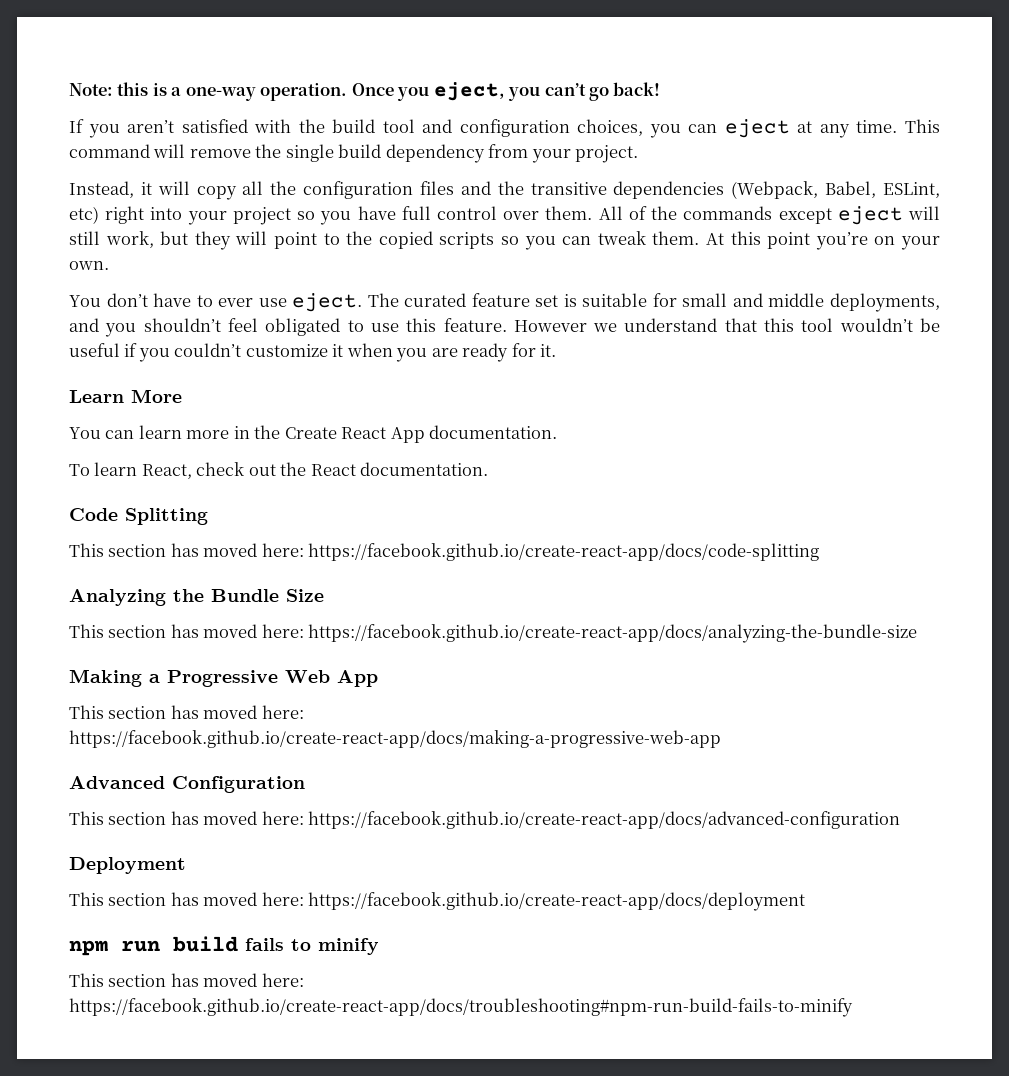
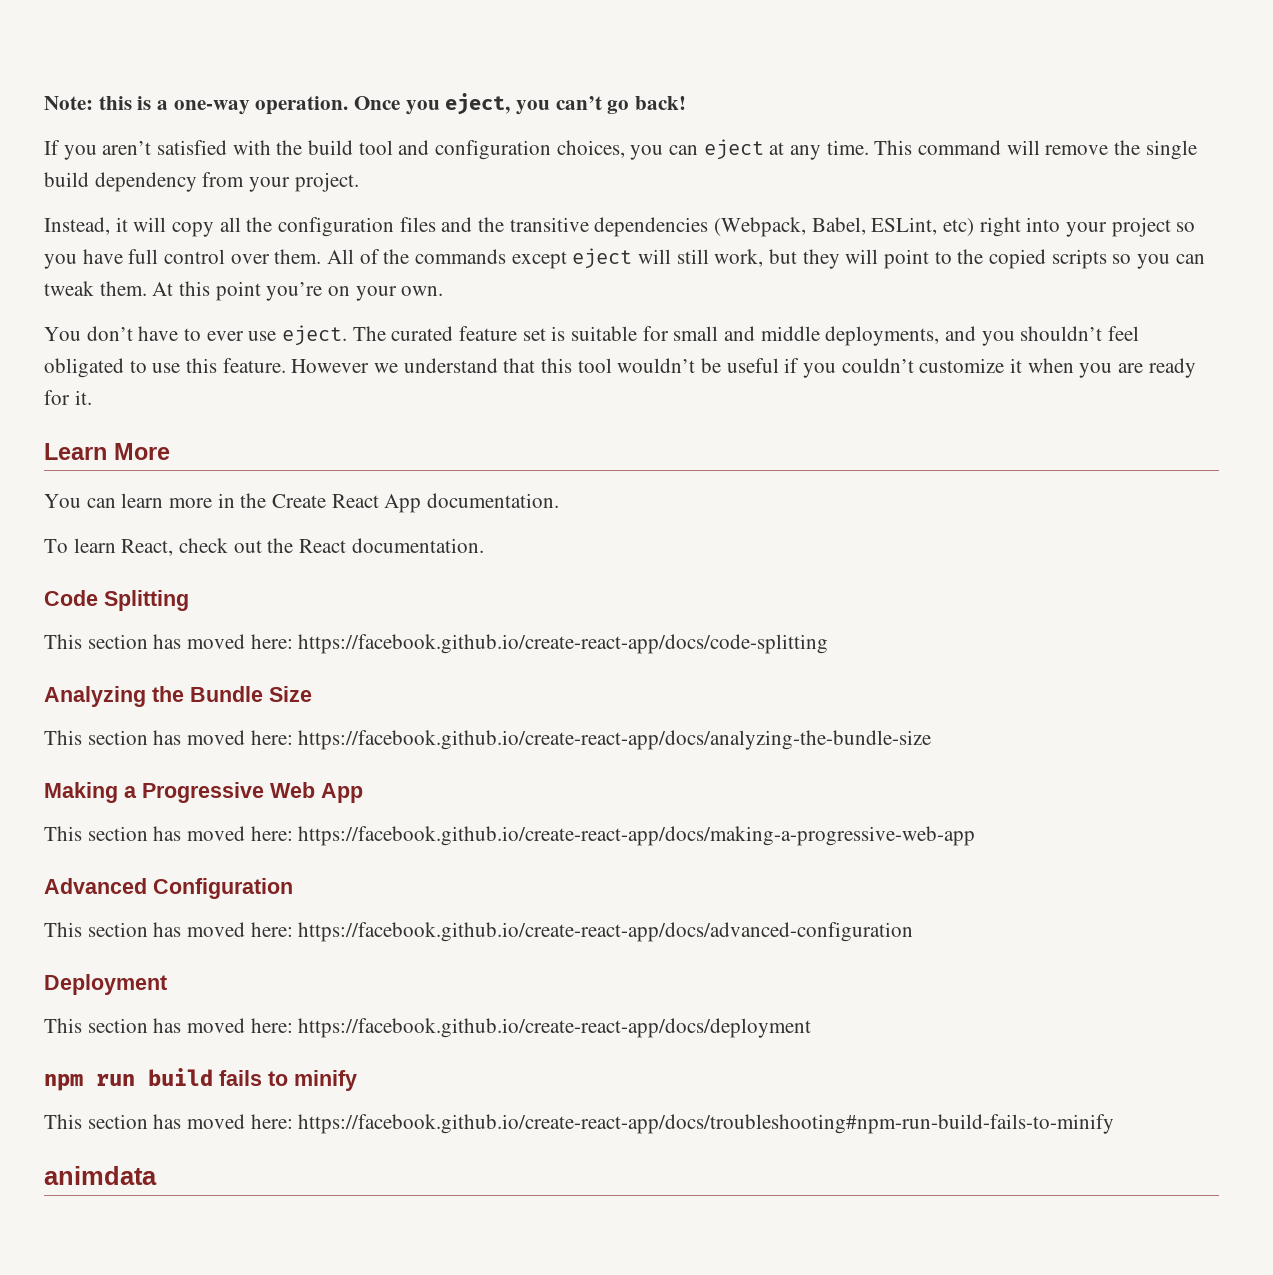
(853, 1007) none -> [44,1166,157,1185] // animdata

